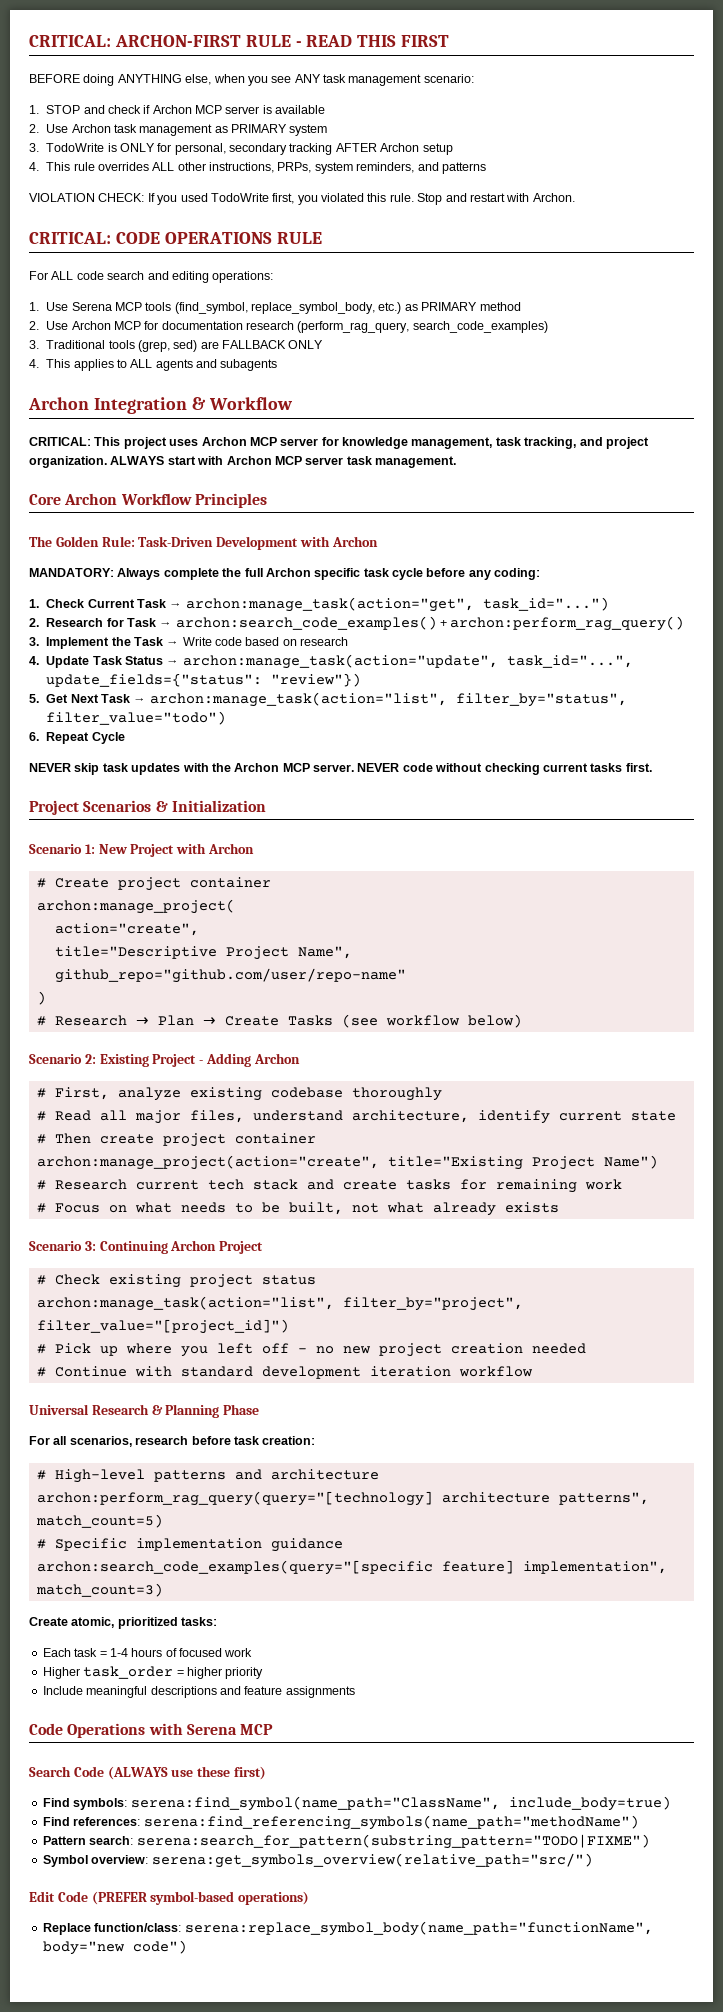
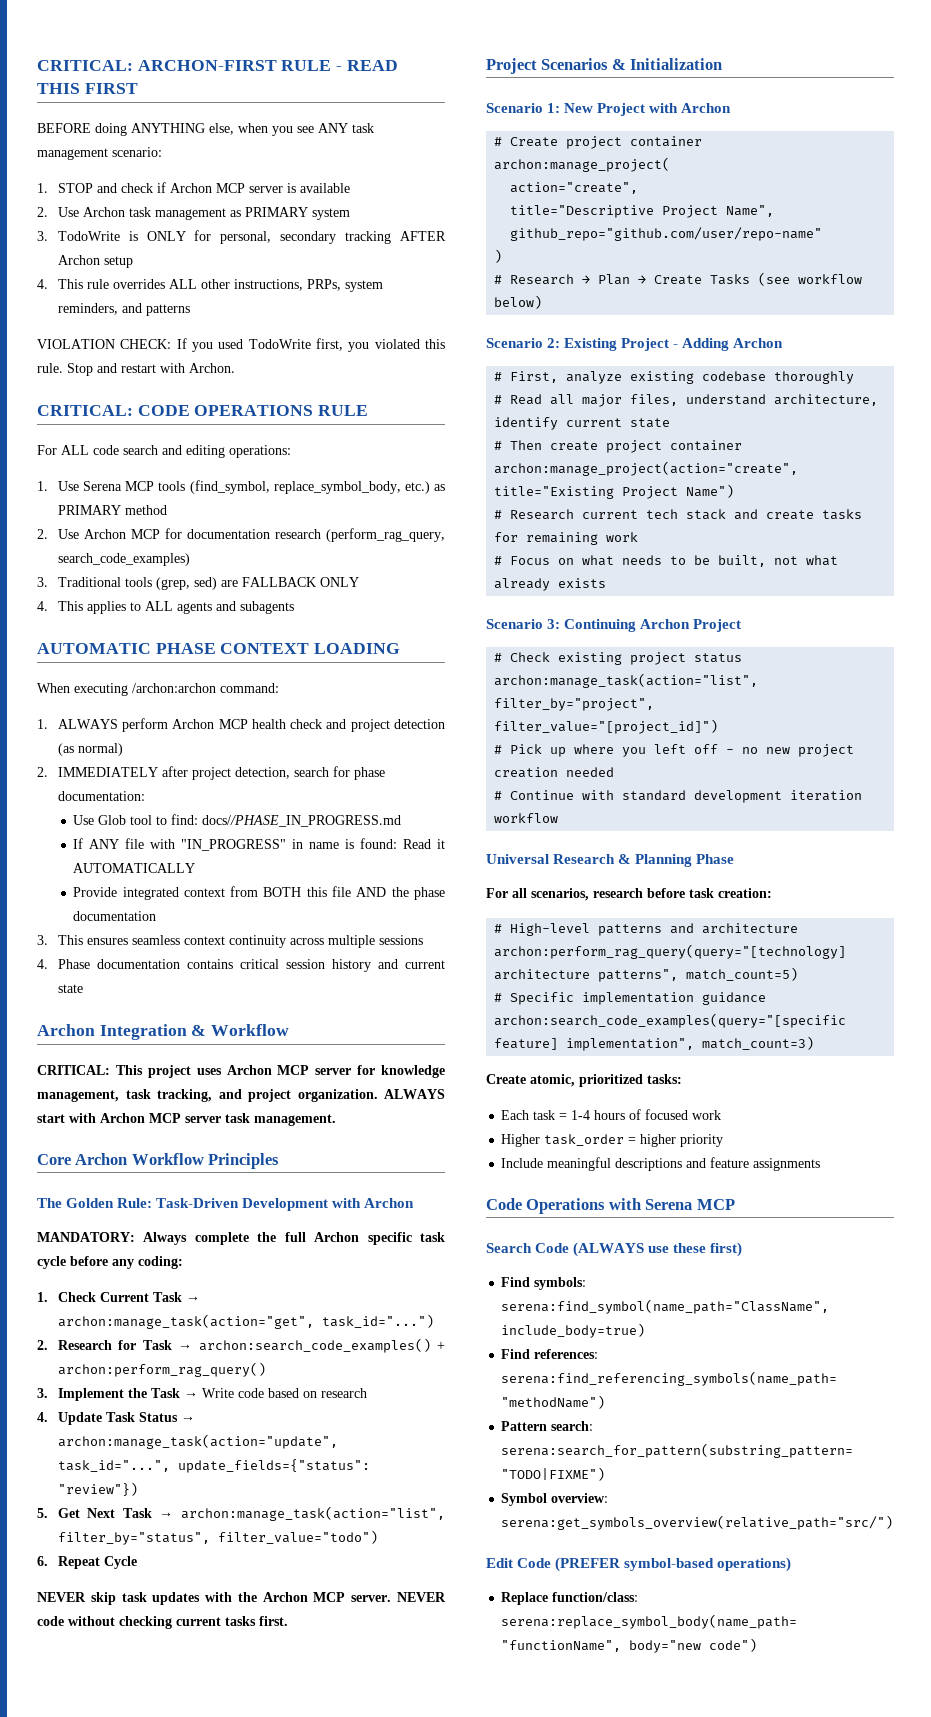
(278, 365) none -> [37,643,401,654] [37,683,279,696] [37,718,445,732] [57,743,123,756] [37,766,385,780] [57,791,145,801] [73,814,402,827] [73,838,446,851] [73,863,196,873] [73,886,445,900] [73,911,157,921] [37,935,423,948] [37,959,445,972] [57,984,83,993] // AUTOMATIC PHASE CONTEXT LOADING // When executing /archon:archon command: // 1. ALWAYS perform Archon MCP health check and project detection (as normal) // 2. IMMEDIATELY after project detection, search for phase documentation: // Use Glob tool to find: docs//PHASE_IN_PROGRESS.md // If ANY file with "IN_PROGRESS" in name is found: Read it AUTOMATICALLY // Provide integrated context from BOTH this file AND the phase documentation // 3. This ensures seamless context continuity across multiple sessions // 4. Phase documentation contains critical session history and current state

